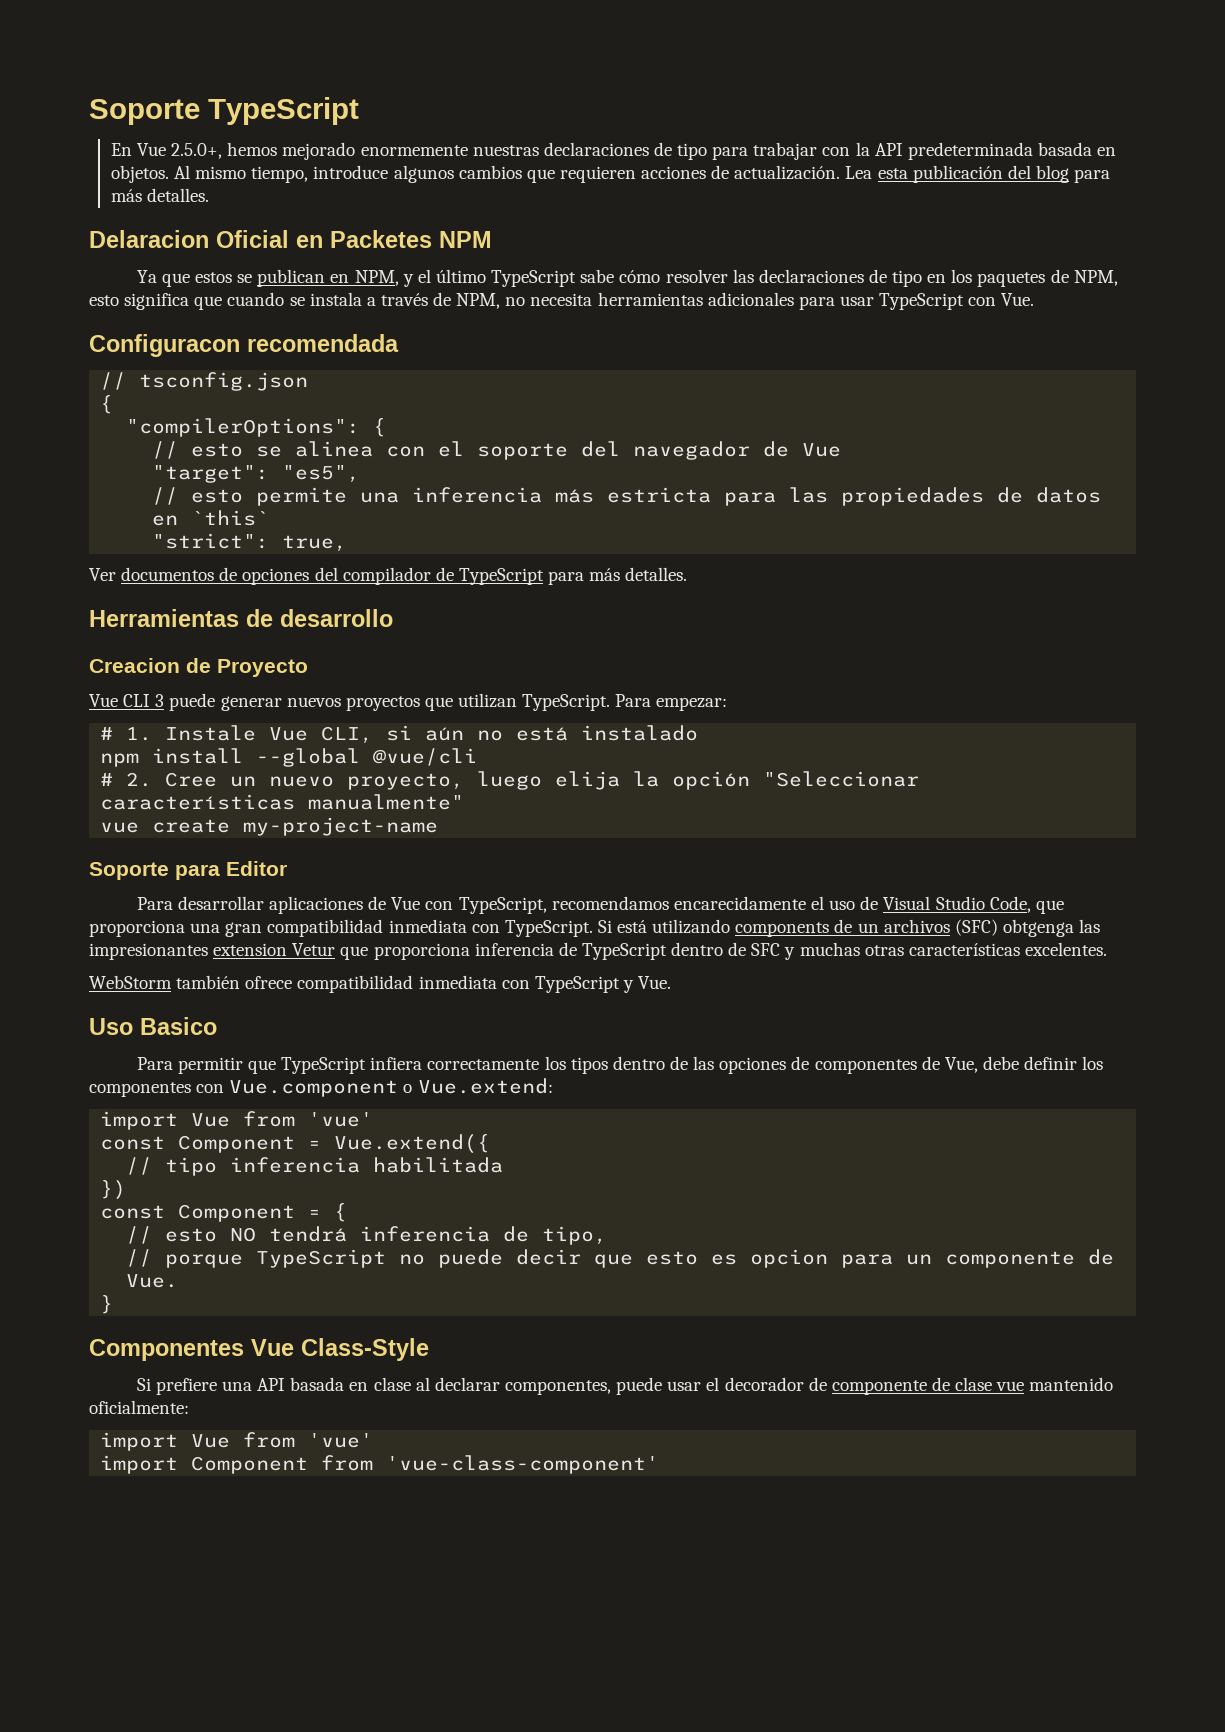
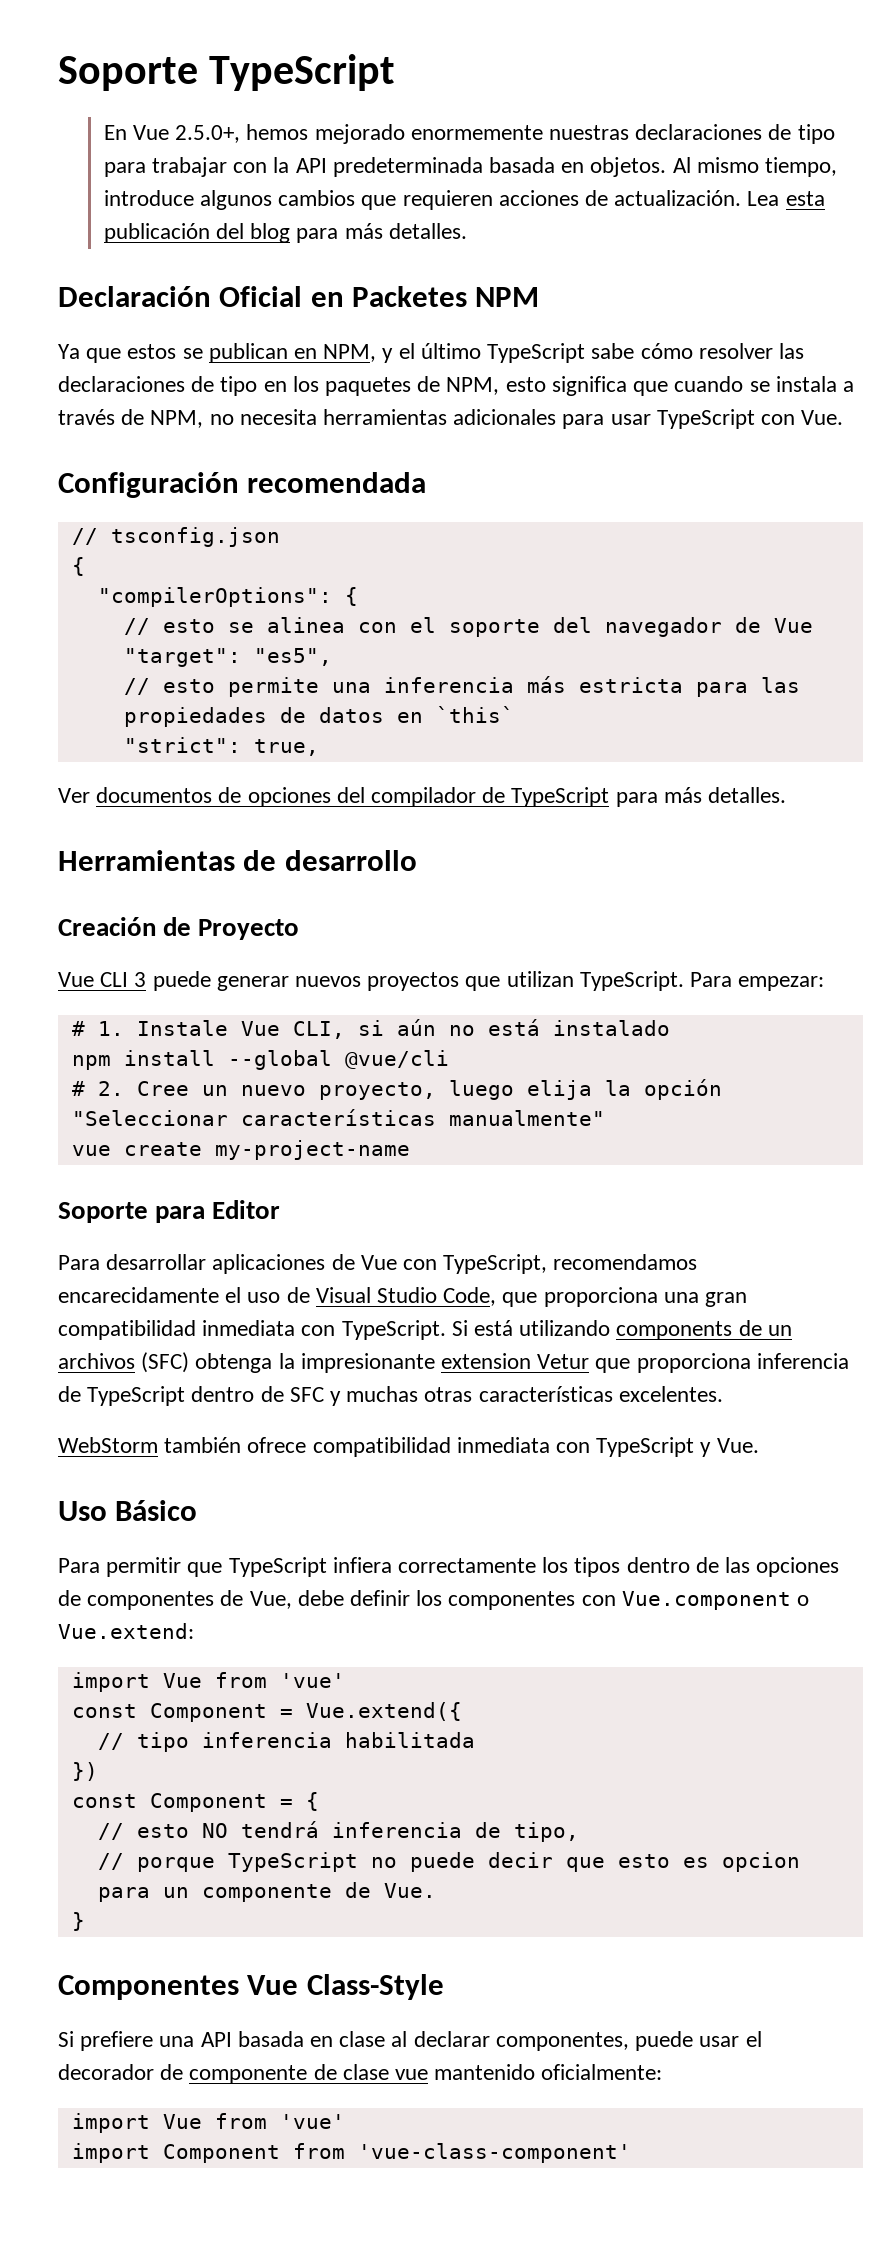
[89,230,209,248] Delaracion -> [58,286,211,307] Declaración
[89,334,240,357] Configuracon -> [58,472,239,498] Configuración
[89,658,180,673] Creacion -> [58,917,156,936] Creación
[1002,919,1101,937] [89,943,208,960] obtgenga las impresionantes -> [195,1353,435,1373] obtenga la impresionante
[140,1017,217,1035] Basico -> [115,1500,198,1521] Básico

